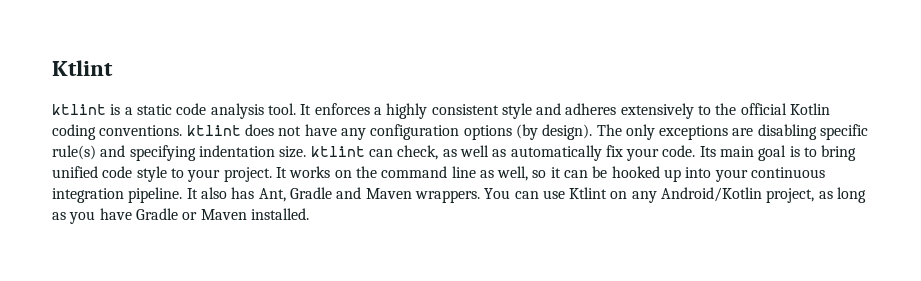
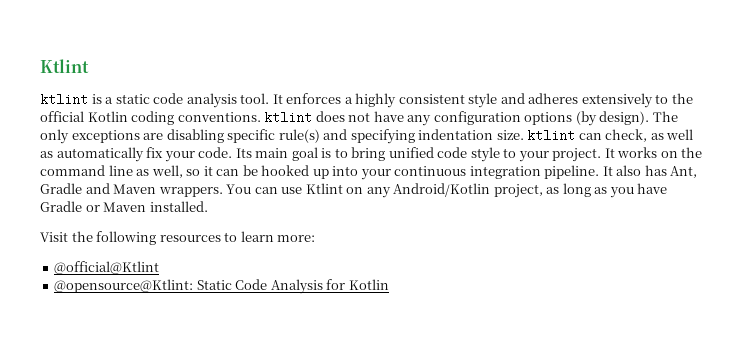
(309, 214) none -> [40,231,316,245] [54,261,160,274] [54,279,389,294] // Visit the following resources to learn more: // @official@Ktlint // @opensource@Ktlint: Static Code Analysis for Kotlin

